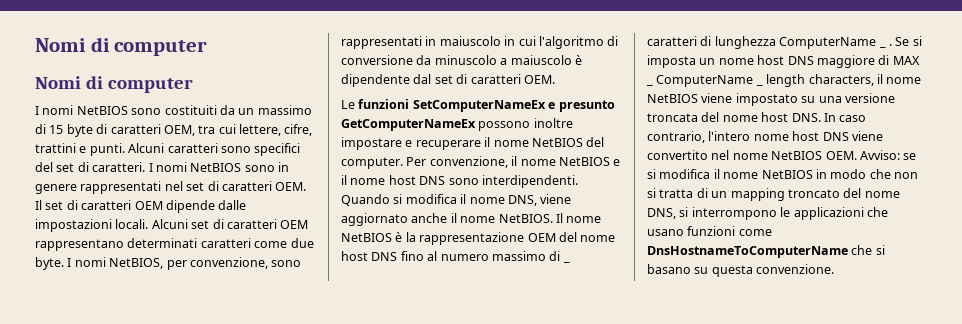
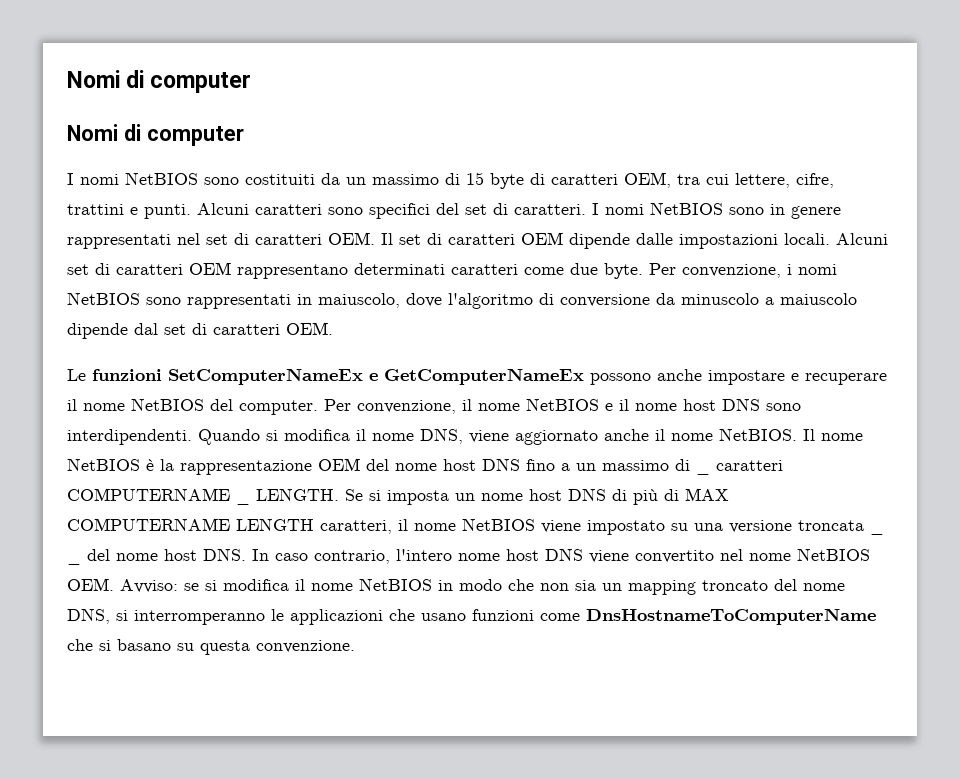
[67,257,302,270] [341,36,536,49] I nomi NetBIOS, per convenzione, sono rappresentati in maiuscolo in cui -> [649,263,837,278] [67,292,442,309] Per convenzione, i nomi NetBIOS sono rappresentati in maiuscolo, dove
[574,55,582,65] [341,74,410,87] è dipendente -> [67,323,128,339] dipende
[558,100,615,112] presunto -> (378, 377) none
[533,118,573,128] inoltre -> [657,369,702,381] anche
[427,251,489,261] al numero -> [561,463,596,471] a un
[700,36,886,49] [888,44,892,46] di lunghezza ComputerName _ . -> [67,488,230,501] [236,501,250,505] [256,488,339,501] COMPUTERNAME _ LENGTH.
[816,55,920,68] [646,74,874,87] maggiore di MAX _ ComputerName _ length characters, -> [612,488,729,505] [67,518,392,534] di più di MAX COMPUTERNAME LENGTH caratteri,
(698, 117) none -> [870,531,884,535] [67,561,81,565] _ _
[647,188,708,198] si tratta di -> [575,580,596,591] sia
[691,207,777,220] interrompono -> [134,610,265,625] interromperanno

